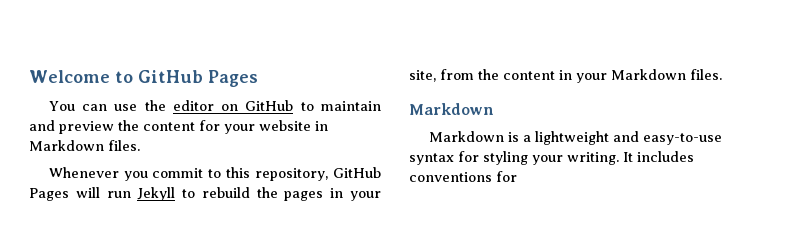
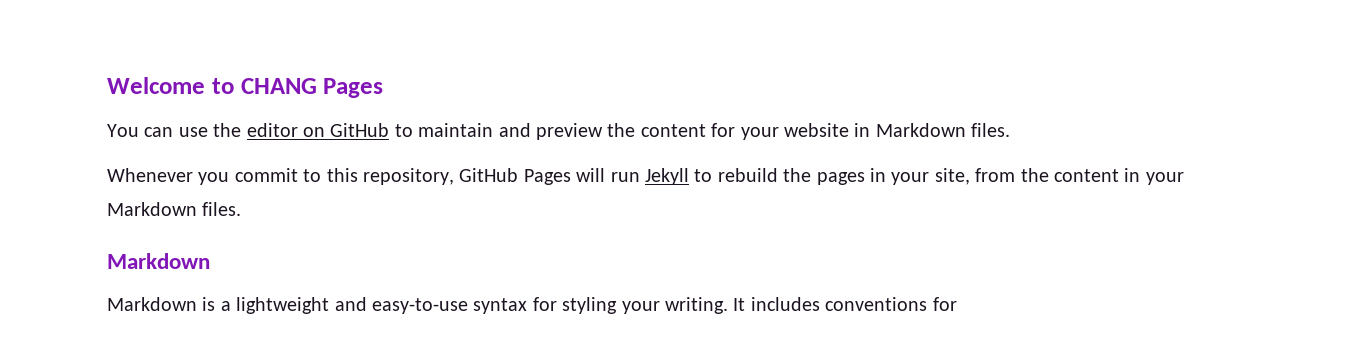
[137,70,203,83] GitHub -> [240,78,317,94] CHANG

